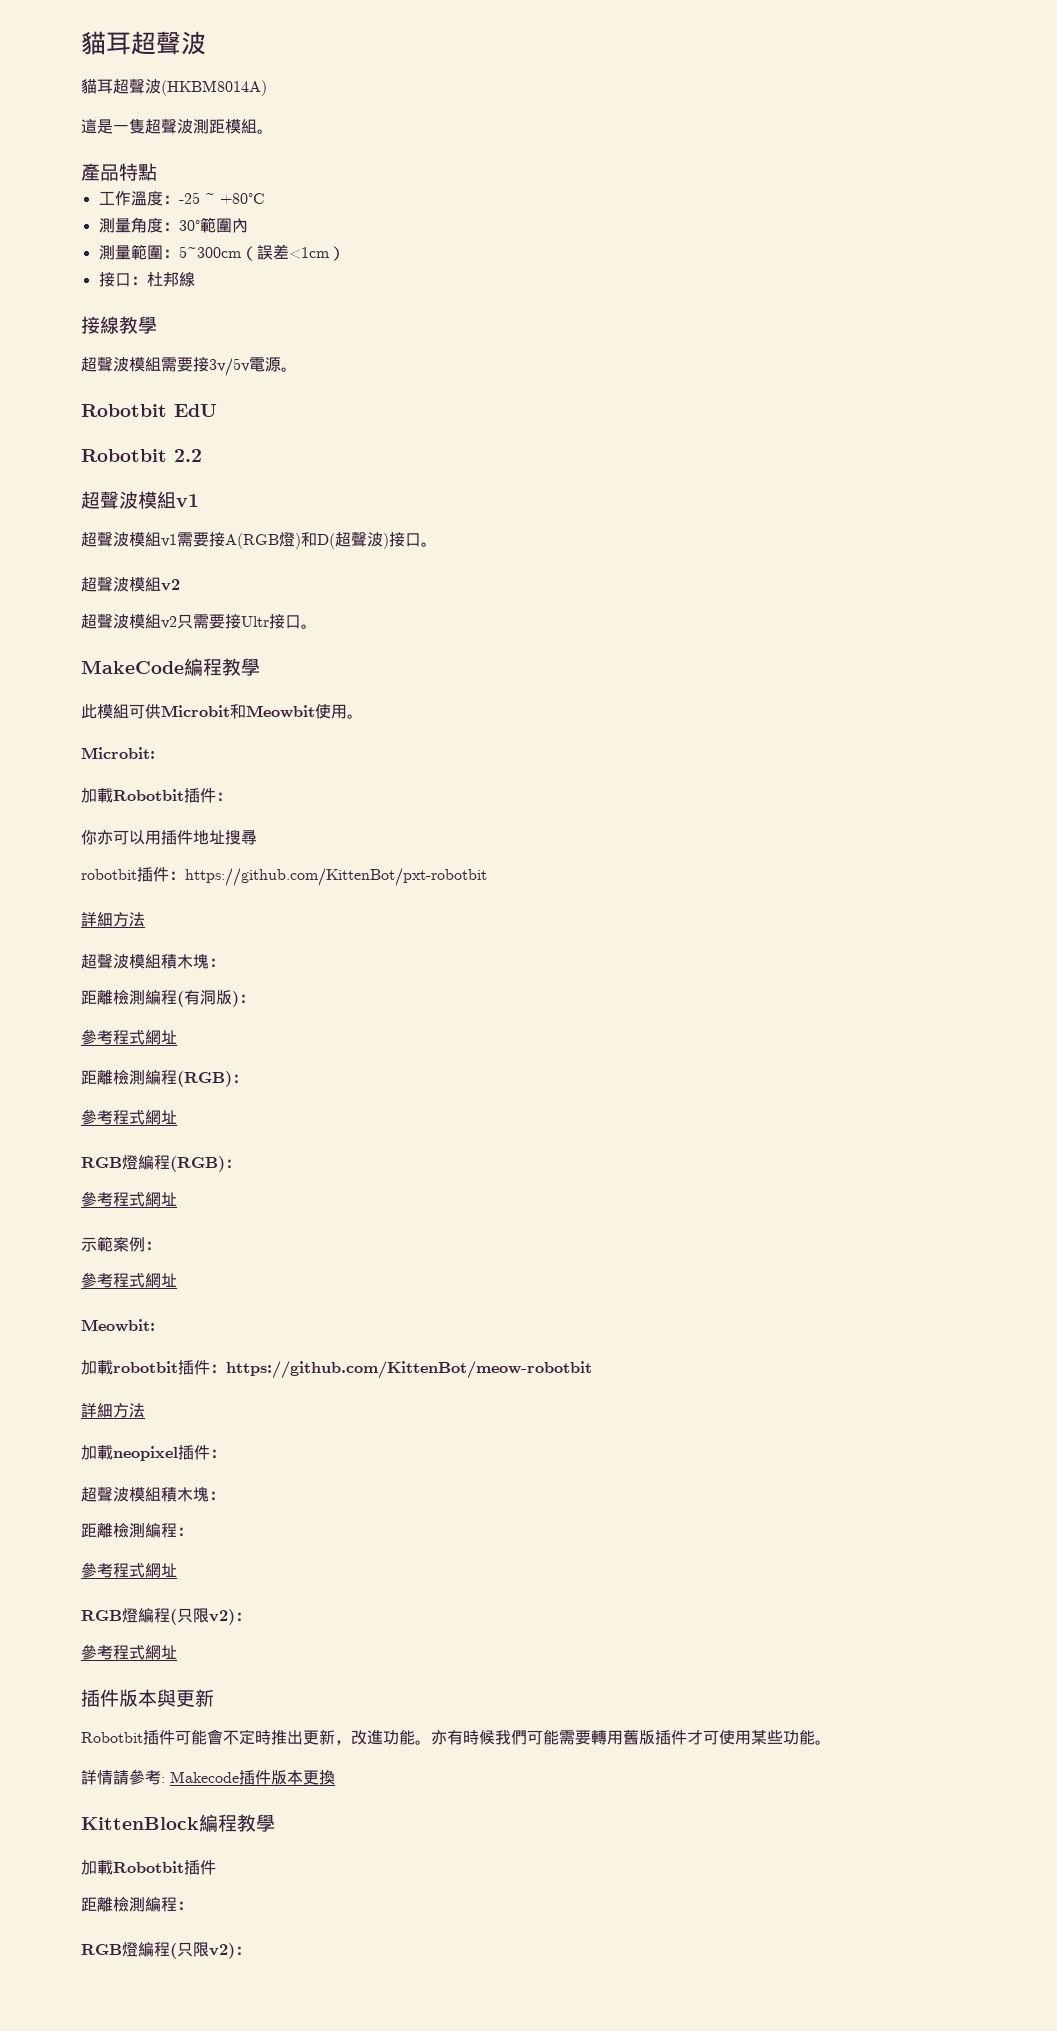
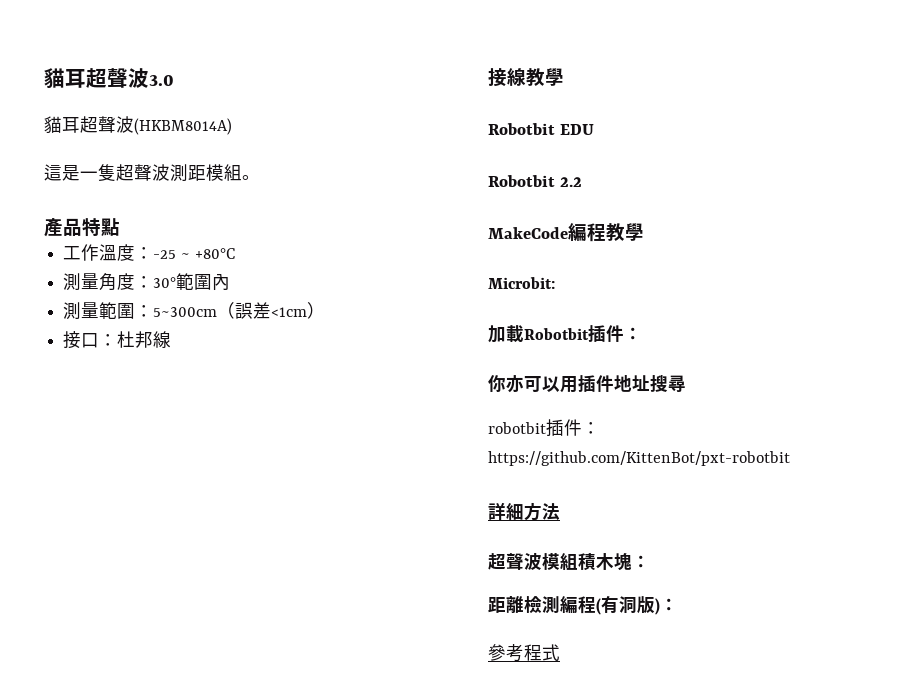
[81,31,206,55] 貓耳超聲波 -> [44,68,174,88] 貓耳超聲波3.0
[81,357,297,376] [81,404,217,417] // 超聲波模組需要接3v/5v電源。 // Robotbit EdU -> [488,123,594,135] // Robotbit EDU
[81,491,199,509] [81,532,437,549] [81,577,180,592] [81,614,317,629] [81,658,260,676] [81,704,363,719] 超聲波模組v1 // 超聲波模組v1需要接A(RGB燈)和D(超聲波)接口。 // 超聲波模組v2 // 超聲波模組v2只需要接Ultr接口。 // MakeCode編程教學 // 此模組可供Microbit和Meowbit使用。 -> [488,223,644,242] MakeCode編程教學
[145,1030,177,1045] [81,1069,248,1087] [81,1109,177,1125] [81,1155,241,1172] [81,1191,177,1207] [81,1236,161,1252] [81,1272,177,1288] [81,1319,155,1332] [81,1360,592,1379] [81,1403,145,1418] [81,1445,226,1461] [81,1486,225,1502] [81,1522,193,1538] [81,1562,177,1578] [81,1608,251,1625] [81,1644,177,1660] [81,1689,214,1707] [81,1729,831,1745] [81,1769,335,1785] [81,1814,275,1832] [81,1860,216,1875] [81,1896,193,1912] [81,1942,251,1959] 網址 // 距離檢測編程(RGB)： // 參考程式網址 // RGB燈編程(RGB)： // 參考程式網址 // 示範案例： // 參考程式網址 // Meowbit: // 加載robotbit插件：https://github.com/KittenBot/meow-robotbit // 詳細方法 // 加載neopixel插件： // 超聲波模組積木塊： // 距離檢測編程： // 參考程式網址 // RGB燈編程(只限v2)： // 參考程式網址 // 插件版本與更新 // Robotbit插件可能會不定時推出更新，改進功能。亦有時候我們可能需要轉用舊版插件才可使用某些功能。 // 詳情請參考: Makecode插件版本更換 // KittenBlock編程教學 // 加載Robotbit插件 // 距離檢測編程： // RGB燈編程(只限v2)： -> (560, 652) none

